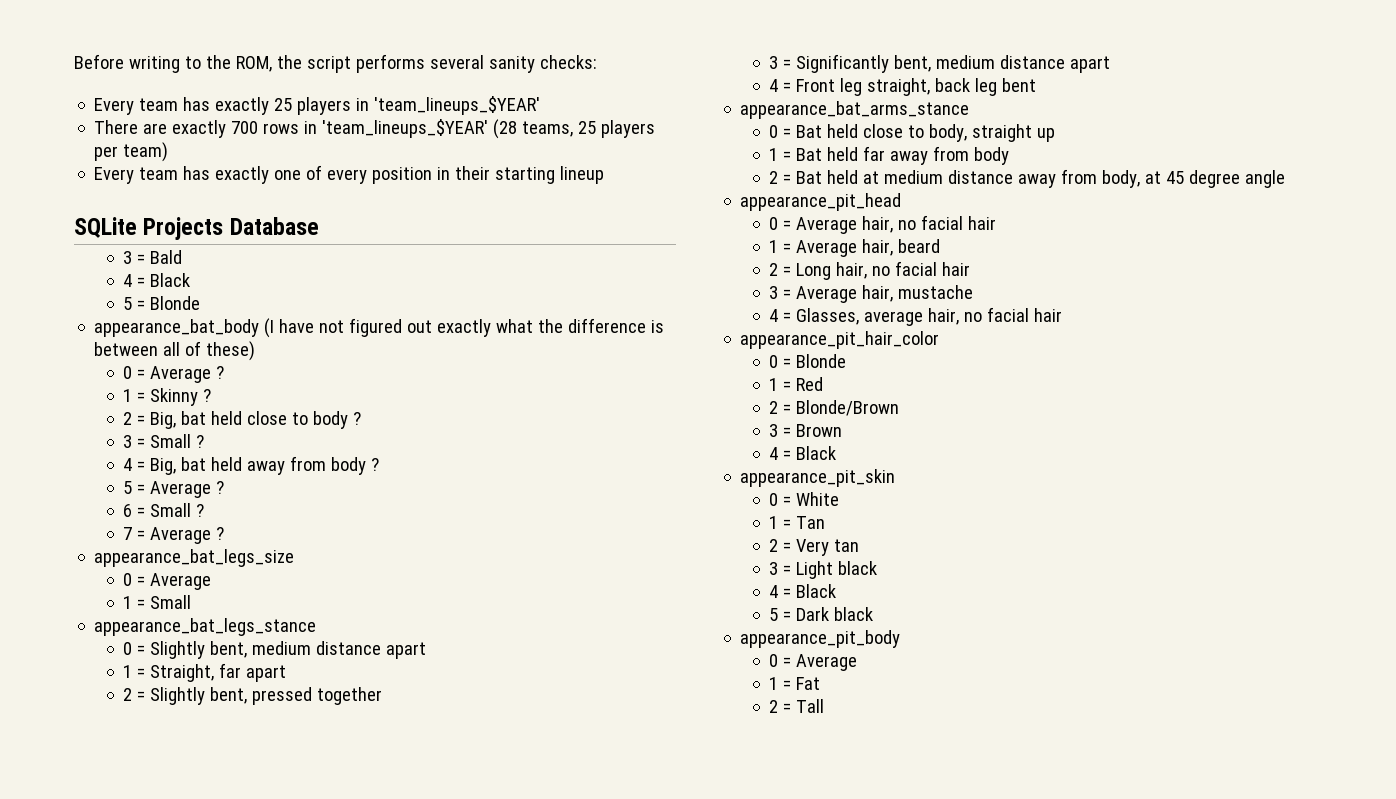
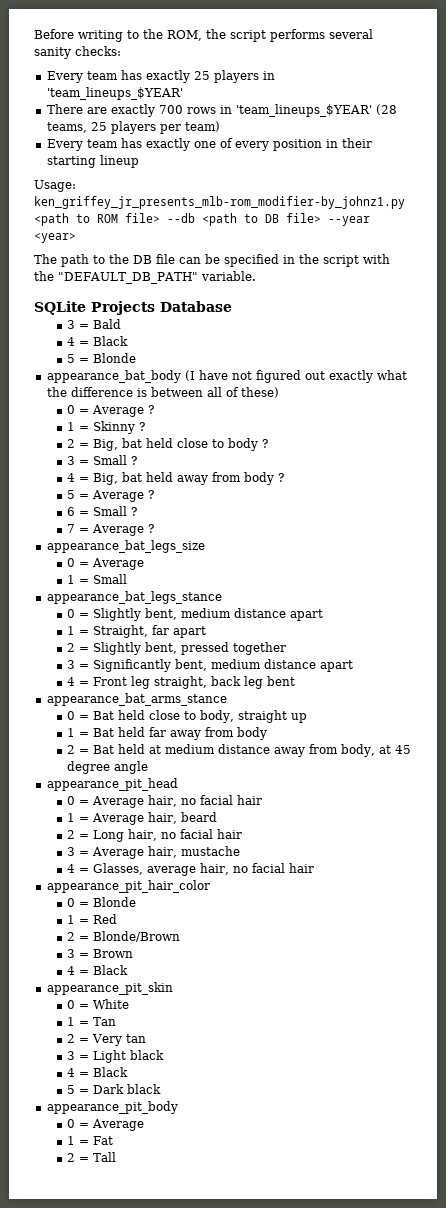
(605, 175) none -> [34,180,76,192] [34,196,405,209] [34,213,370,226] [34,233,76,243] [34,254,390,267] [34,271,256,284] // Usage: ken_griffey_jr_presents_mlb-rom_modifier-by_johnz1.py <path to ROM file> --db <path to DB file> --year <year> // The path to the DB file can be specified in the script with the "DEFAULT_DB_PATH" variable.

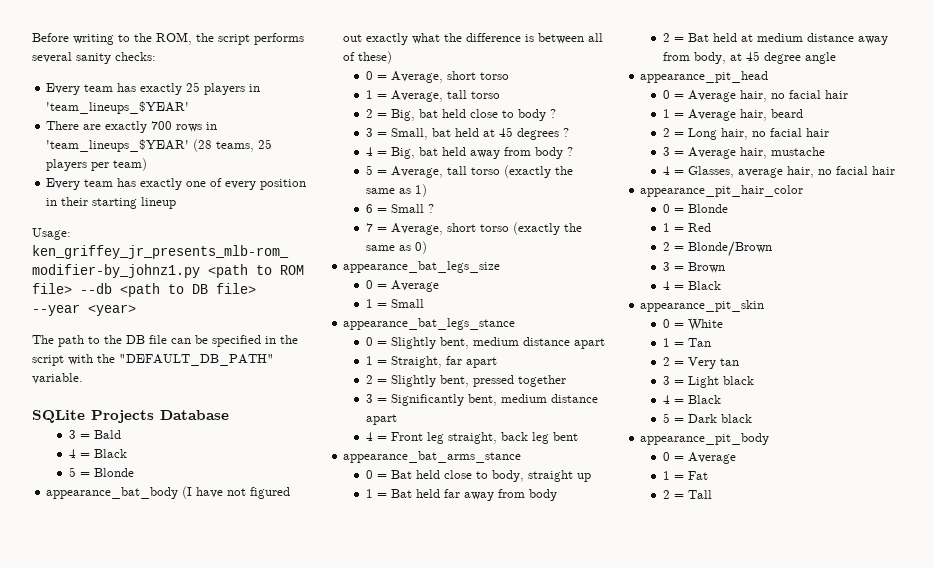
[92,405,155,417] [67,421,146,434] Average ? // 1 = Skinny ? -> [390,71,509,83] [365,90,500,102] Average, short torso // 1 = Average, tall torso
[93,455,128,465] Small -> [390,127,559,140] Small, bat held at 45 degrees
[92,490,155,502] Average ? -> [390,165,573,178] [365,184,427,197] Average, tall torso (exactly the same as 1)
[92,524,155,536] Average ? -> [390,222,582,235] [365,241,427,254] Average, short torso (exactly the same as 0)

